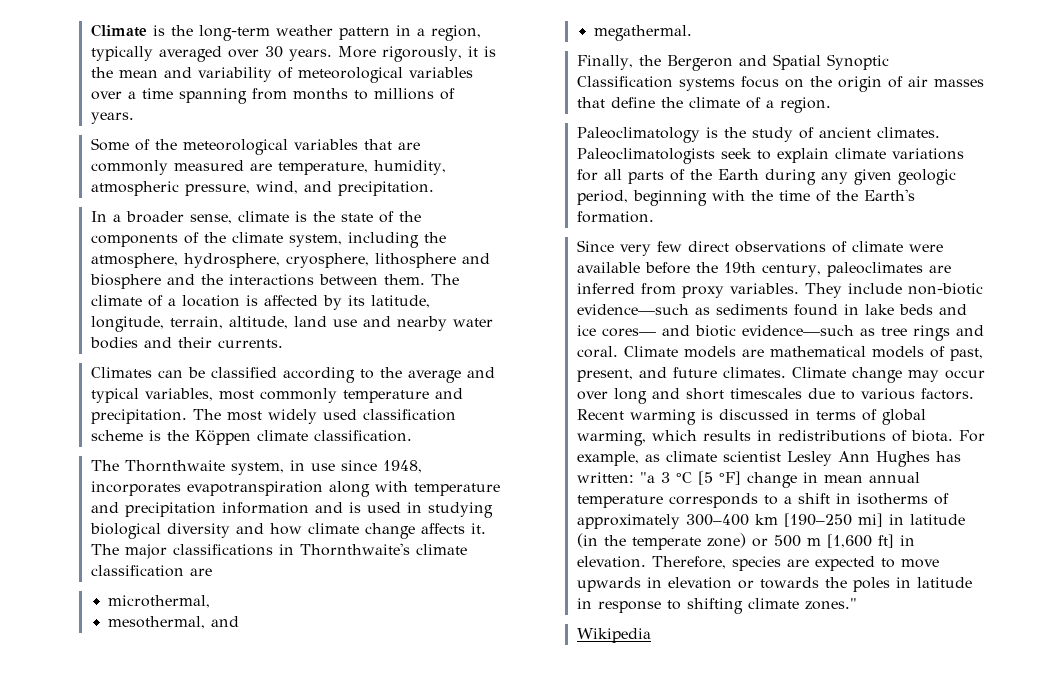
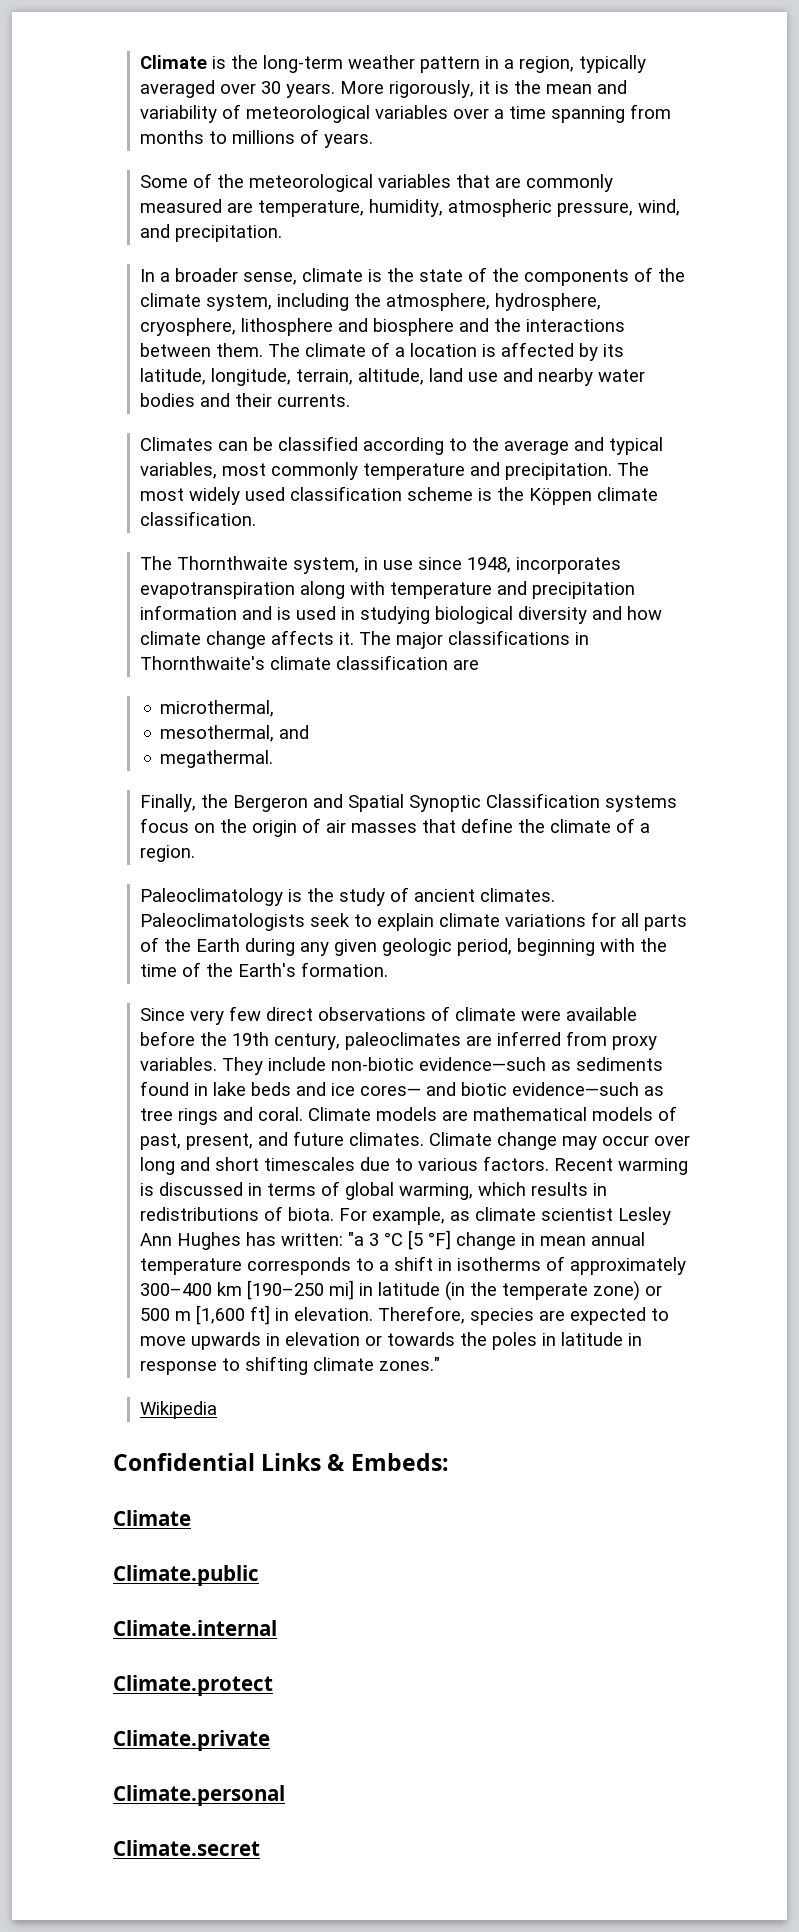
(651, 635) none -> [113,1453,449,1471] [113,1510,191,1526] [113,1565,259,1586] [113,1620,277,1636] [113,1675,273,1696] [113,1730,270,1751] [113,1785,285,1806] [113,1840,260,1856] // Confidential Links & Embeds: // Climate // Climate.public // Climate.internal // Climate.protect // Climate.private // Climate.personal // Climate.secret

